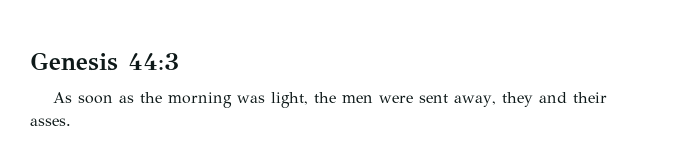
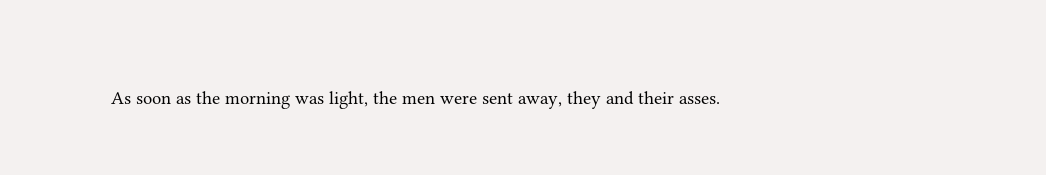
[30,52,179,71] Genesis 44:3 // -> (110, 98) none

